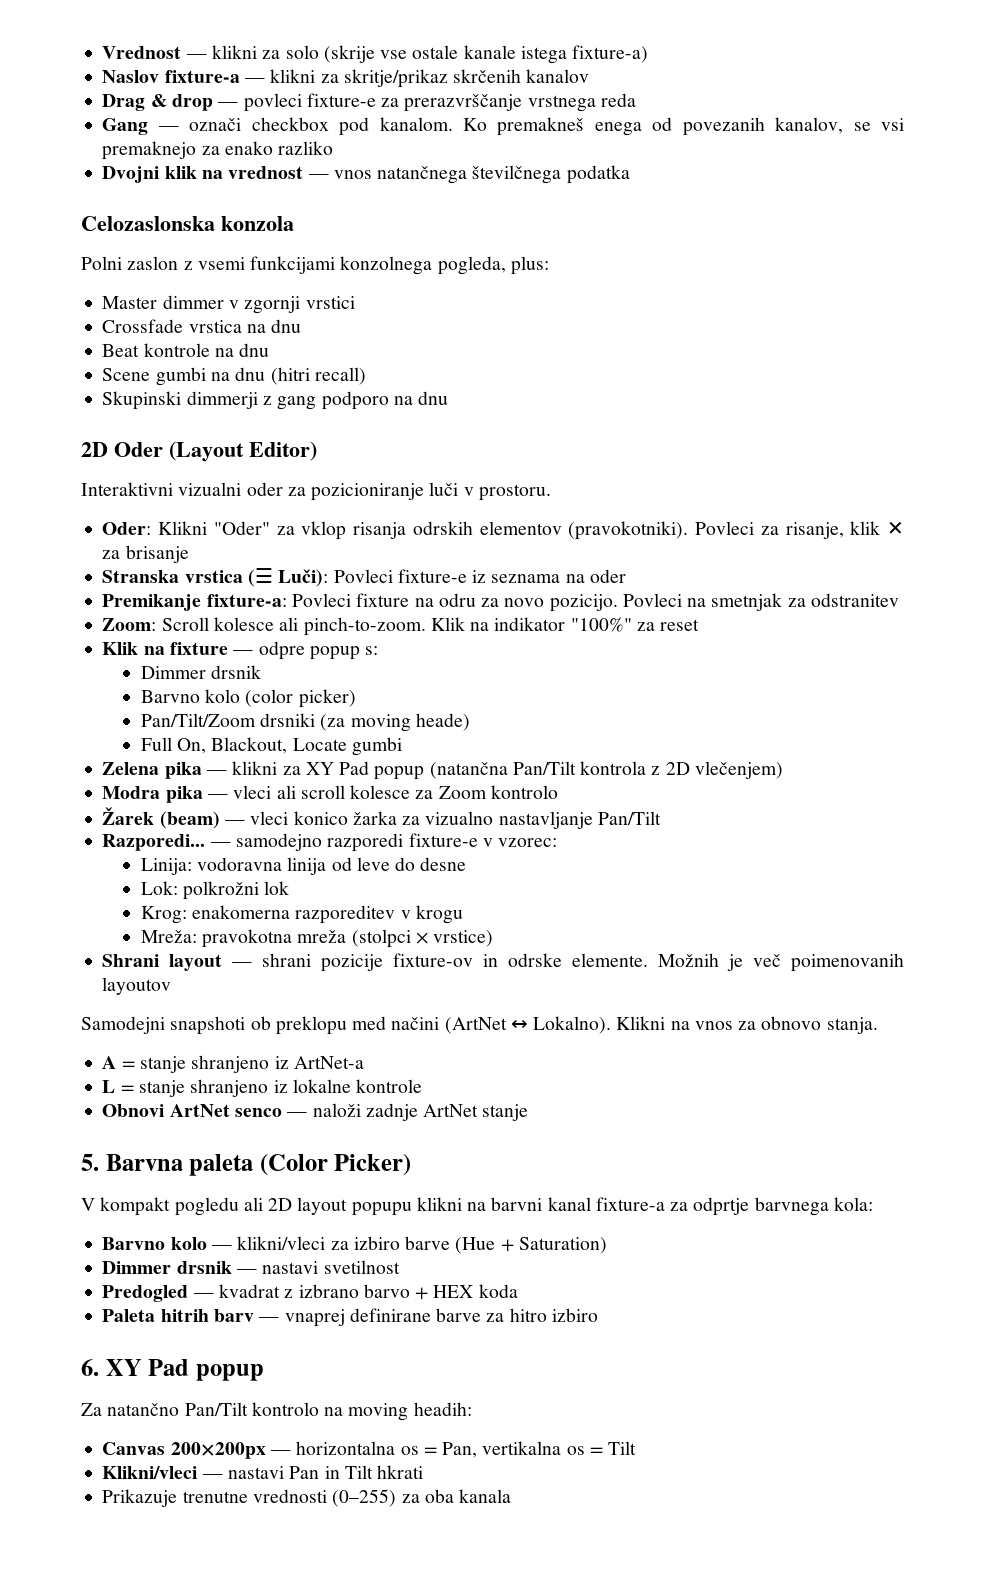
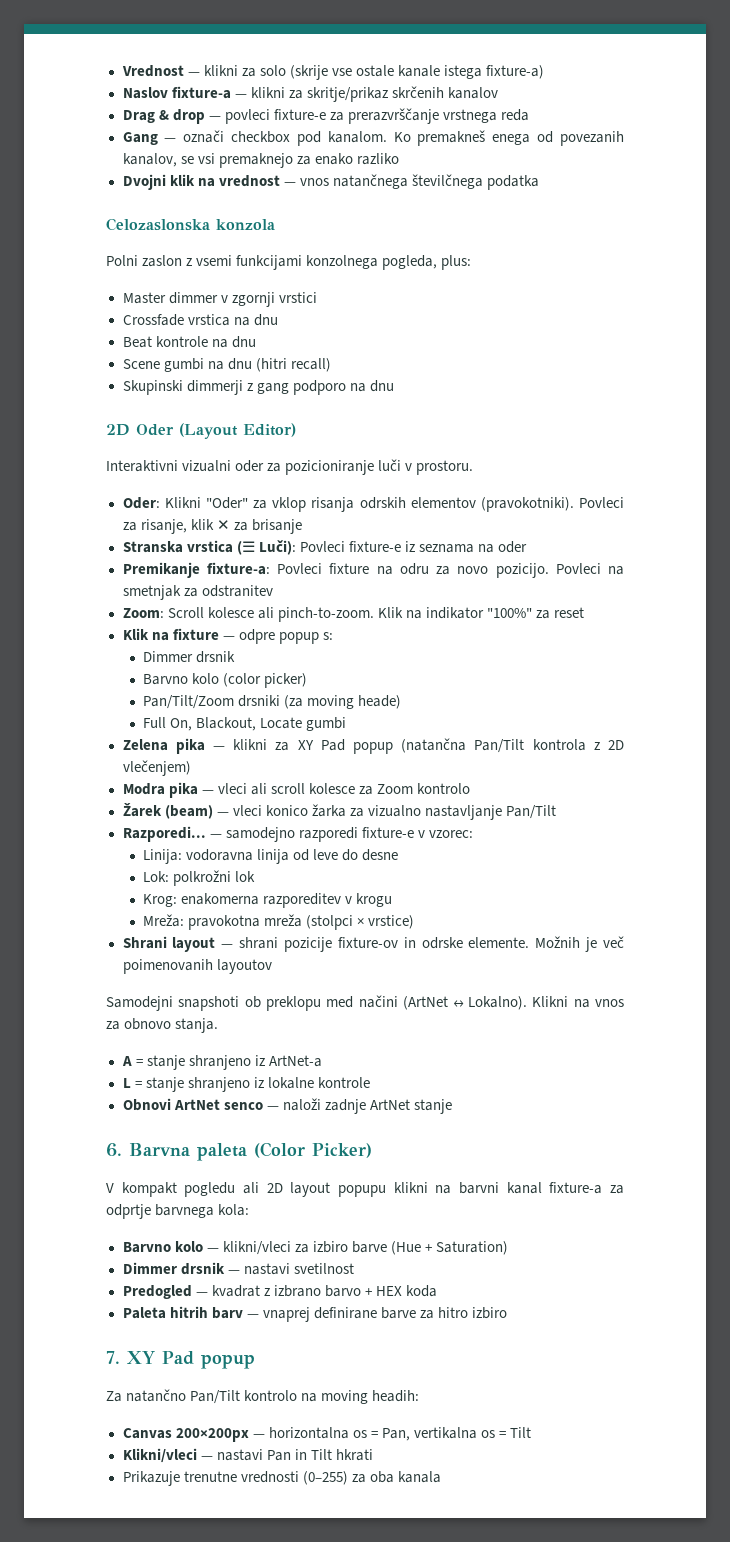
[81,1154,99,1171] 5. -> [106,1143,122,1157] 6.
[81,1359,99,1376] 6. -> [106,1351,120,1364] 7.

